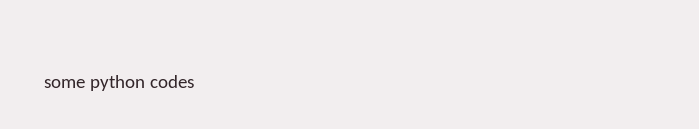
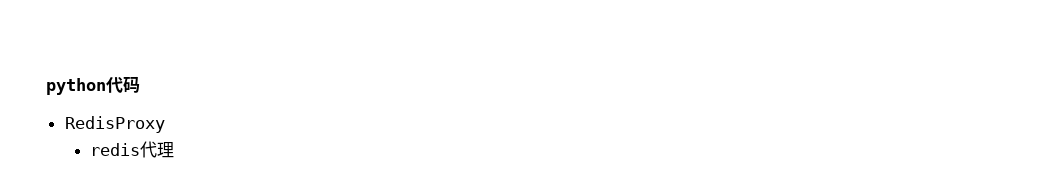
[44,75,194,91] some python codes -> [46,76,140,95] [64,116,165,133] [89,141,174,158] python代码 // RedisProxy // redis代理

